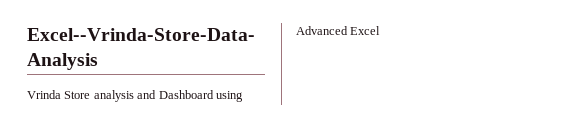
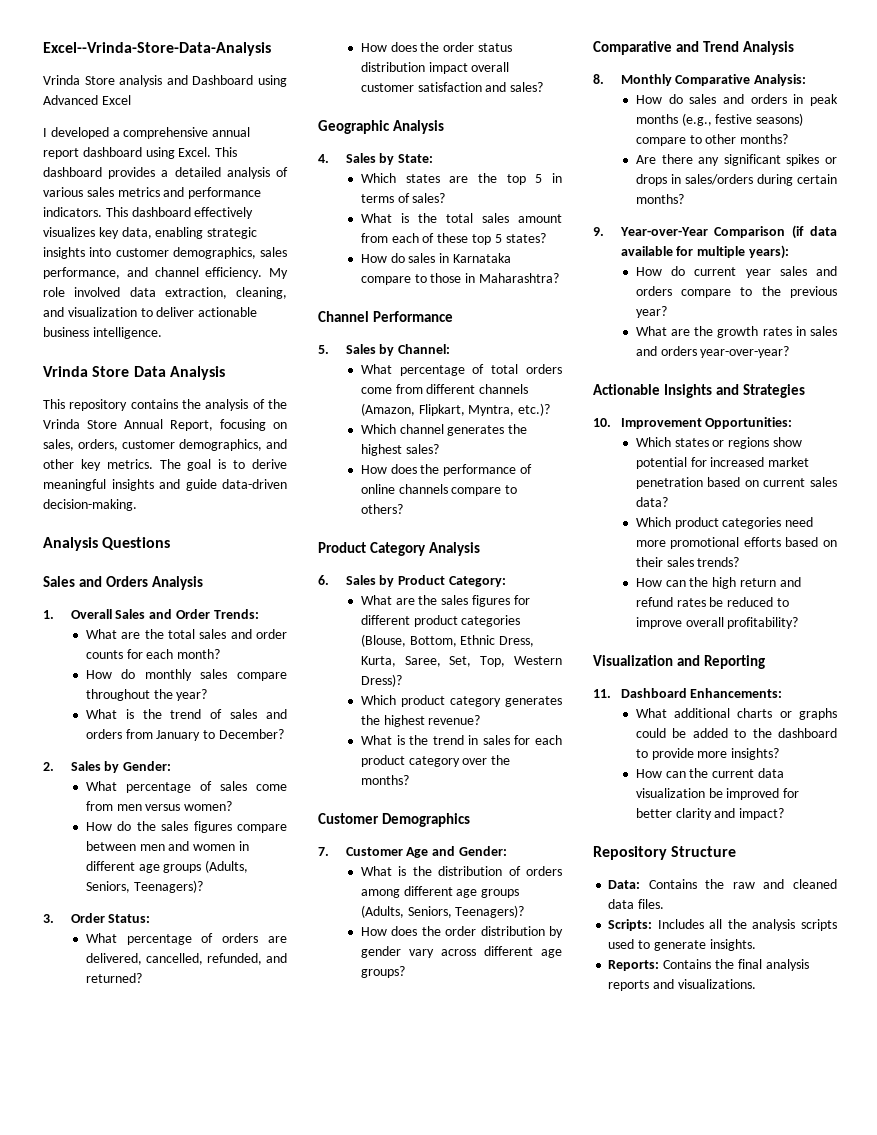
(381, 30) none -> [43,127,251,139] [43,147,238,159] [43,167,288,179] [43,187,262,199] [43,207,254,219] [43,227,258,239] [43,247,287,259] [43,267,288,279] [43,287,287,299] [43,307,258,317] [43,327,162,339] [43,366,225,380] [43,399,287,411] [43,419,287,431] [43,439,287,451] [43,459,287,471] [43,479,287,491] [43,499,137,511] [43,537,171,551] [43,576,203,590] [43,609,259,619] [85,629,287,639] [85,649,221,659] [85,669,287,681] [85,689,208,701] [85,709,287,719] [85,729,285,741] [43,761,172,773] [85,781,287,793] [85,801,233,811] [85,821,287,833] [85,841,250,851] [85,860,249,873] [85,880,203,893] [43,913,151,923] [85,933,287,945] [85,953,287,965] [85,973,142,983] [360,42,513,52] [360,62,510,74] [360,82,544,92] [318,120,444,134] [318,153,434,165] [360,173,562,185] [360,193,446,203] [360,213,562,223] [360,233,546,245] [360,253,512,263] [360,273,560,285] [318,311,453,322] [318,344,451,356] [360,364,562,376] [360,384,529,394] [360,403,551,416] [360,424,528,436] [360,444,439,456] [360,464,533,476] [360,484,518,496] [360,504,403,514] [318,542,480,556] [318,575,506,587] [360,595,530,607] [360,615,521,627] [360,634,535,647] [360,656,562,667] [360,674,402,687] [360,695,562,707] [360,715,481,727] [360,735,562,745] [360,755,511,767] [360,775,409,785] [318,813,470,827] [318,846,507,858] [360,866,562,876] [360,886,520,898] [360,905,525,918] [360,926,563,938] [360,946,562,958] [360,966,405,978] [593,41,794,55] [593,74,807,86] [635,94,838,106] [635,113,804,126] [635,134,789,146] [635,154,837,166] [635,174,837,186] [635,194,684,204] [593,225,837,239] [620,245,789,259] [635,266,837,278] [635,286,837,298] [635,306,667,318] [635,326,837,338] [635,346,790,358] [593,384,805,398] [593,417,793,429] [635,437,803,449] [635,457,810,469] [635,477,837,489] [635,497,668,507] [635,517,814,529] [635,537,837,549] [635,557,740,567] [635,577,801,589] [635,597,790,607] [635,617,799,629] [593,655,765,669] [593,688,783,698] [635,708,837,720] [635,728,837,738] [635,748,780,760] [635,768,785,778] [635,788,800,800] [635,808,785,820] [593,846,737,860] [608,879,837,889] [608,899,665,909] [608,919,837,931] [608,939,756,951] [608,959,809,971] [608,979,756,991] // I developed a comprehensive annual report dashboard using Excel. This dashboard provides a detailed analysis of various sales metrics and performance indicators. This dashboard effectively visualizes key data, enabling strategic insights into customer demographics, sales performance, and channel efficiency. My role involved data extraction, cleaning, and visualization to deliver actionable business intelligence. // Vrinda Store Data Analysis // This repository contains the analysis of the Vrinda Store Annual Report, focusing on sales, orders, customer demographics, and other key metrics. The goal is to derive meaningful insights and guide data-driven decision-making. // Analysis Questions // Sales and Orders Analysis // 1. Overall Sales and Order Trends: // What are the total sales and order counts for each month? // How do monthly sales compare throughout the year? // What is the trend of sales and orders from January to December? // 2. Sales by Gender: // What percentage of sales come from men versus women? // How do the sales figures compare between men and women in different age groups (Adults, Seniors, Teenagers)? // 3. Order Status: // What percentage of orders are delivered, cancelled, refunded, and returned? // How does the order status distribution impact overall customer satisfaction and sales? // Geographic Analysis // 4. Sales by State: // Which states are the top 5 in terms of sales? // What is the total sales amount from each of these top 5 states? // How do sales in Karnataka compare to those in Maharashtra? // Channel Performance // 5. Sales by Channel: // What percentage of total orders come from different channels (Amazon, Flipkart, Myntra, etc.)? // Which channel generates the highest sales? // How does the performance of online channels compare to others? // Product Category Analysis // 6. Sales by Product Category: // What are the sales figures for different product categories (Blouse, Bottom, Ethnic Dress, Kurta, Saree, Set, Top, Western Dress)? // Which product category generates the highest revenue? // What is the trend in sales for each product category over the months? // Customer Demographics // 7. Customer Age and Gender: // What is the distribution of orders among different age groups (Adults, Seniors, Teenagers)? // How does the order distribution by gender vary across different age groups? // Comparative and Trend Analysis // 8. Monthly Comparative Analysis: // How do sales and orders in peak months (e.g., festive seasons) compare to other months? // Are there any significant spikes or drops in sales/orders during certain months? // 9. Year-over-Year Comparison (if data available for multiple years): // How do current year sales and orders compare to the previous year? // What are the growth rates in sales and orders year-over-year? // Actionable Insights and Strategies // 10. Improvement Opportunities: // Which states or regions show potential for increased market penetration based on current sales data? // Which product categories need more promotional efforts based on their sales trends? // How can the high return and refund rates be reduced to improve overall profitability? // Visualization and Reporting // 11. Dashboard Enhancements: // What additional charts or graphs could be added to the dashboard to provide more insights? // How can the current data visualization be improved for better clarity and impact? // Repository Structure // Data: Contains the raw and cleaned data files. // Scripts: Includes all the analysis scripts used to generate insights. // Reports: Contains the final analysis reports and visualizations.

